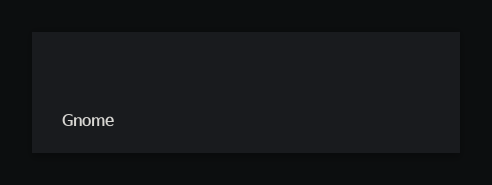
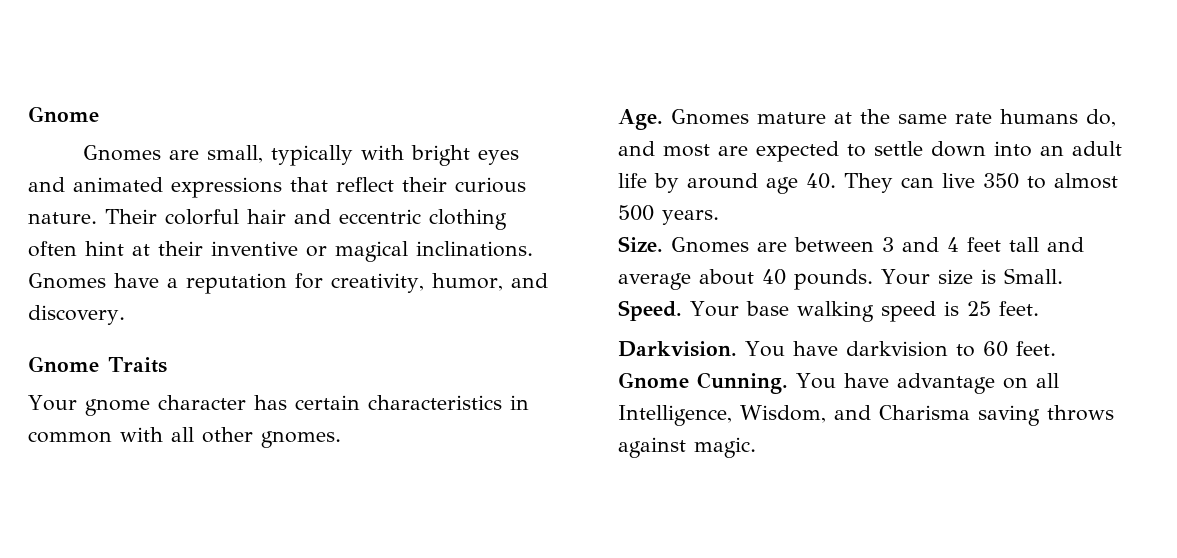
[62,114,114,127] Gnome -> [28,106,99,122] [83,145,520,166] [28,177,526,198] [28,209,507,230] [28,241,533,262] [28,273,548,294] [28,305,125,325] [28,356,167,373] [28,395,529,416] [28,427,341,448] [618,109,1116,130] [618,141,1122,162] [618,173,1118,194] [618,205,719,225] [618,236,1084,253] [618,268,1063,290] [618,300,1039,322] [618,341,1056,357] [618,372,1059,394] [618,405,1114,426] [618,437,756,458] Gnome // Gnomes are small, typically with bright eyes and animated expressions that reflect their curious nature. Their colorful hair and eccentric clothing often hint at their inventive or magical inclinations. Gnomes have a reputation for creativity, humor, and discovery. // Gnome Traits // Your gnome character has certain characteristics in common with all other gnomes. // Age. Gnomes mature at the same rate humans do, and most are expected to settle down into an adult life by around age 40. They can live 350 to almost 500 years. // Size. Gnomes are between 3 and 4 feet tall and average about 40 pounds. Your size is Small. // Speed. Your base walking speed is 25 feet. // Darkvision. You have darkvision to 60 feet. // Gnome Cunning. You have advantage on all Intelligence, Wisdom, and Charisma saving throws against magic.

